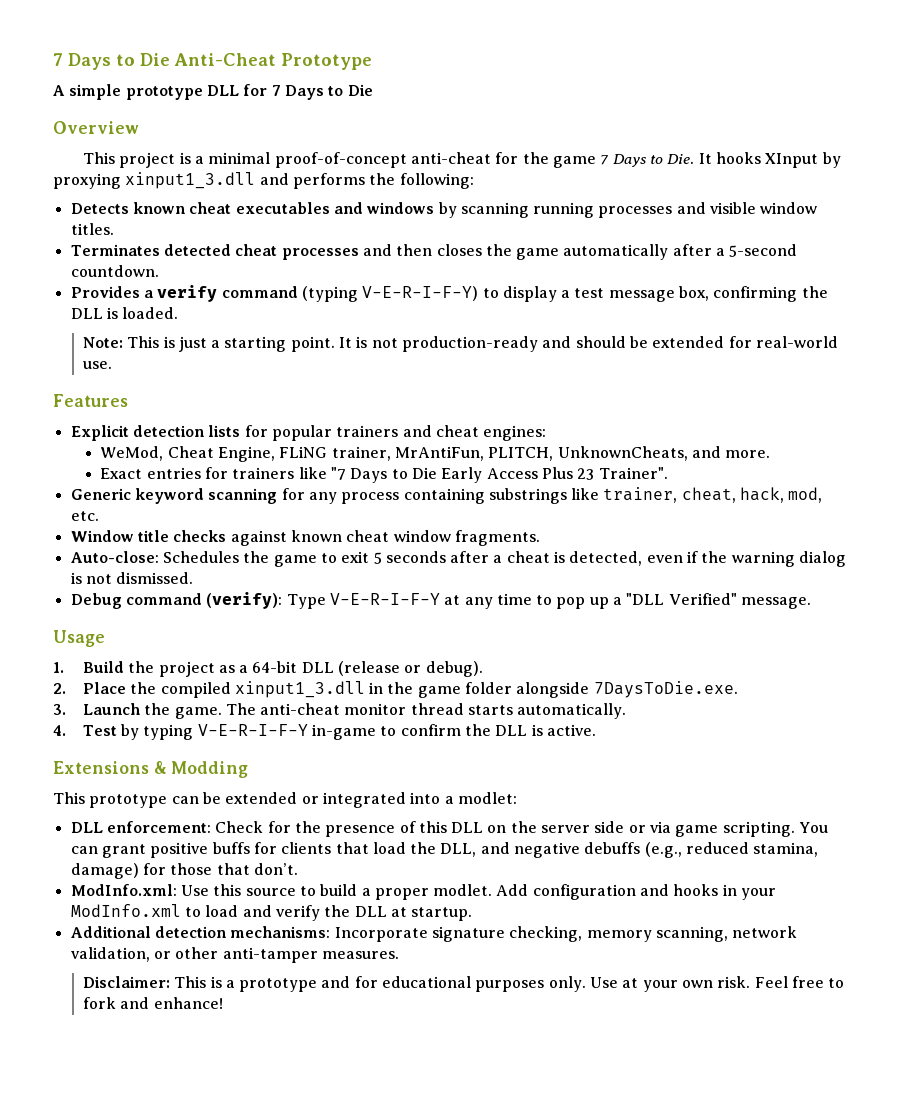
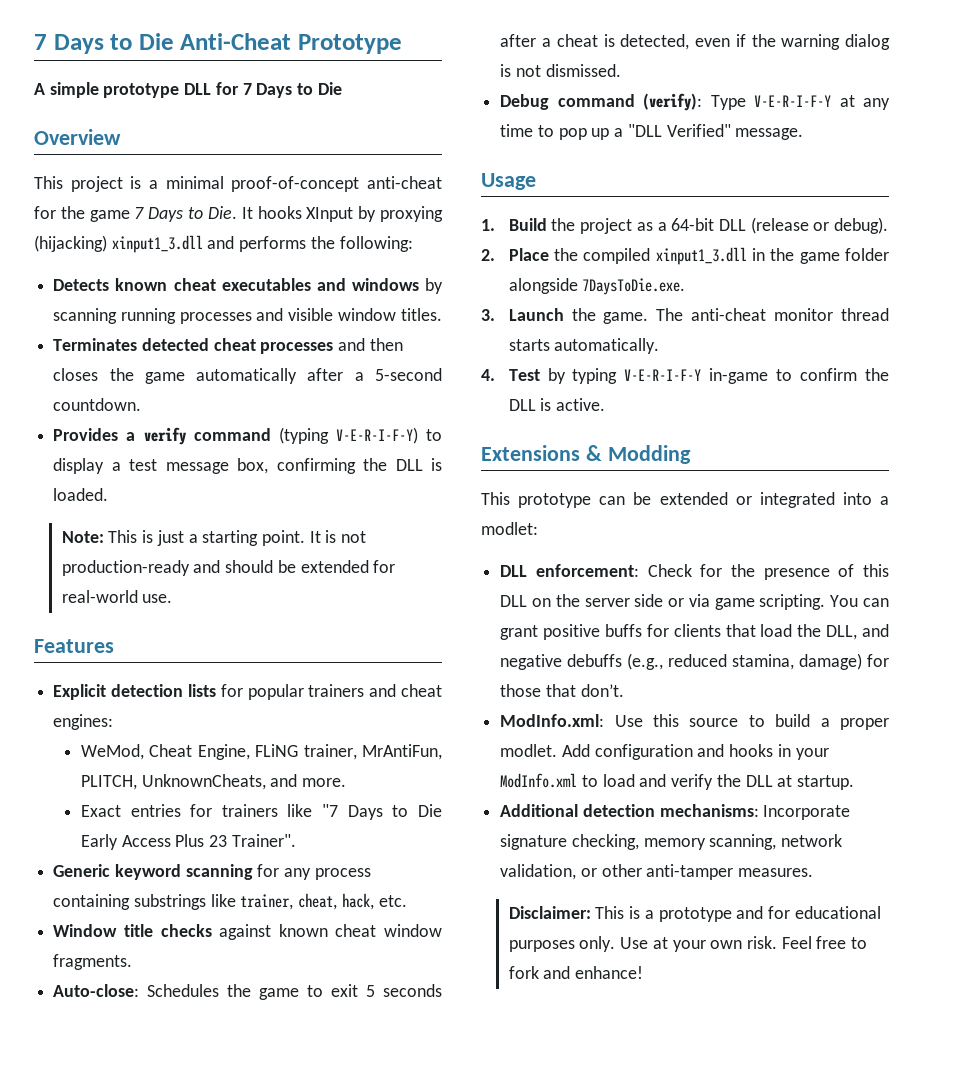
(121, 181) none -> [34,235,107,252] (hijacking)
[788,487,823,503] mod, -> (374, 901) none

